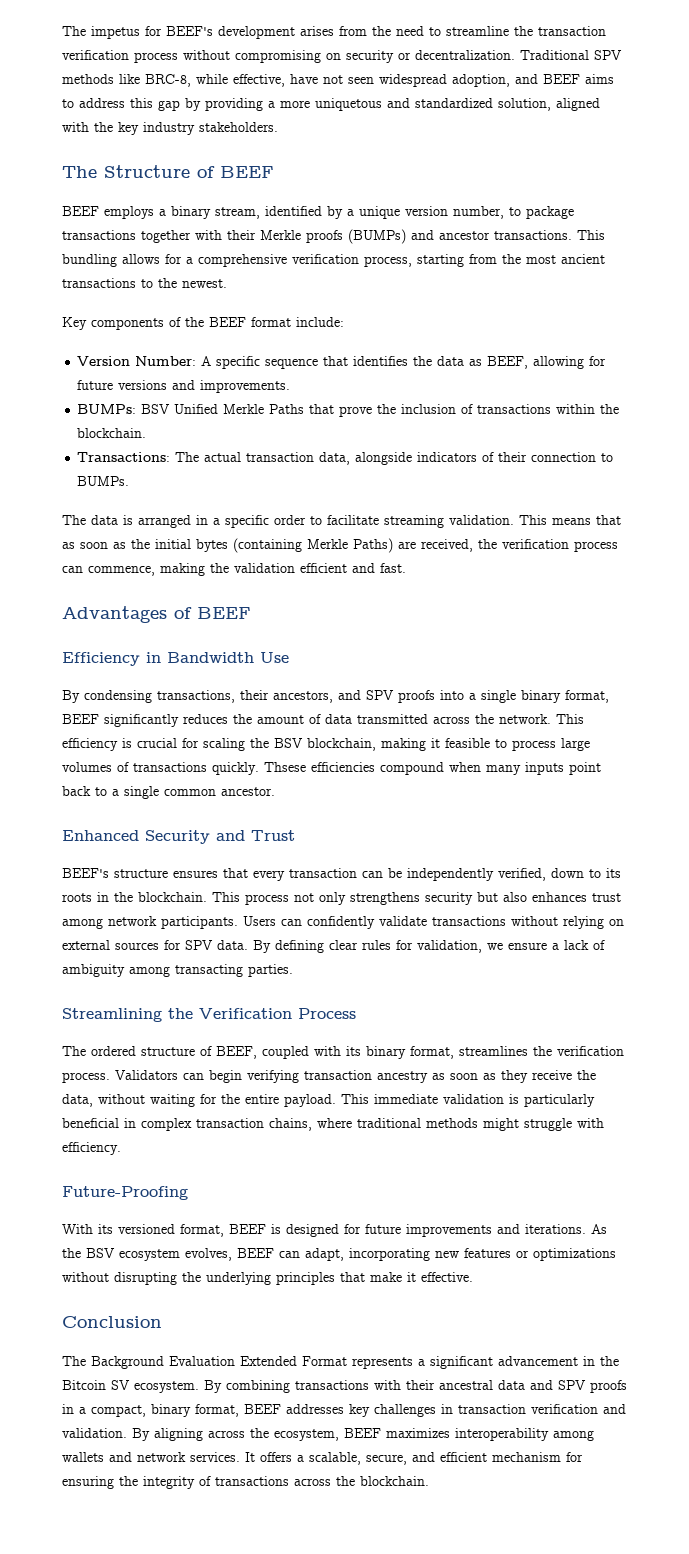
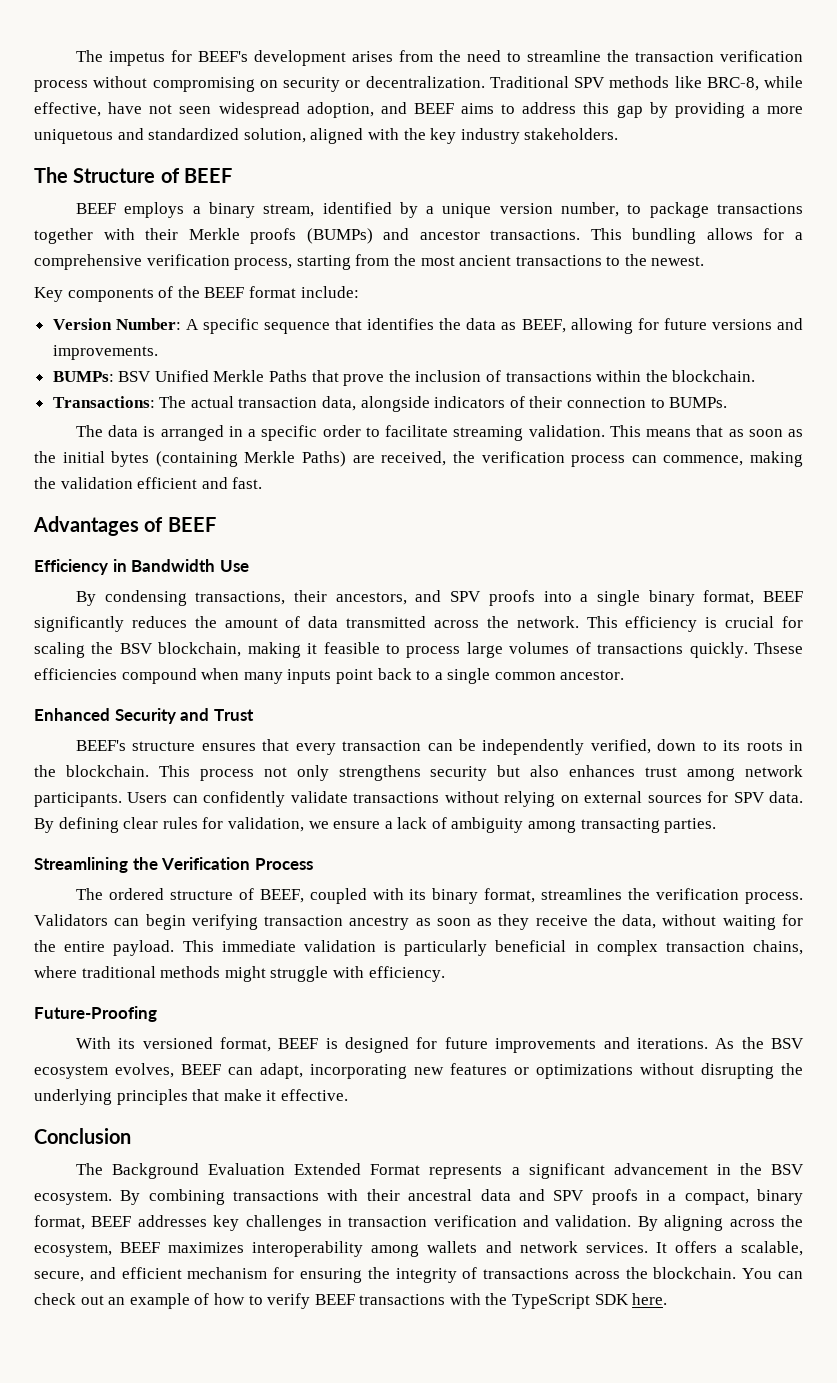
[62,1380,130,1390] Bitcoin SV -> [771,1164,804,1175] BSV
(429, 1481) none -> [742,1268,804,1279] [34,1293,668,1309] You can check out an example of how to verify BEEF transactions with the TypeScript SDK here.

